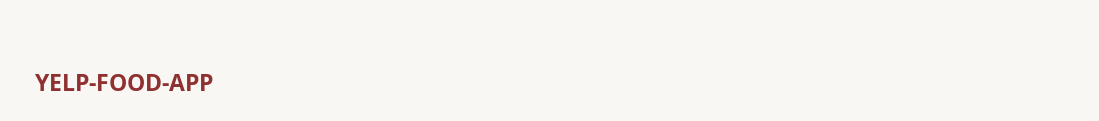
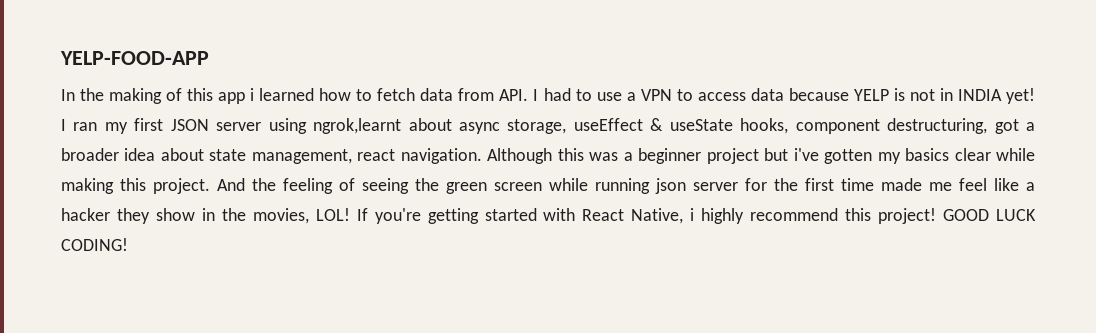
(213, 82) none -> [61,88,1035,104] [61,118,1035,134] [61,148,1036,164] [61,178,1035,194] [61,208,1037,224] [61,238,128,251] // In the making of this app i learned how to fetch data from API. I had to use a VPN to access data because YELP is not in INDIA yet! I ran my first JSON server using ngrok,learnt about async storage, useEffect & useState hooks, component destructuring, got a broader idea about state management, react navigation. Although this was a beginner project but i've gotten my basics clear while making this project. And the feeling of seeing the green screen while running json server for the first time made me feel like a hacker they show in the movies, LOL! If you're getting started with React Native, i highly recommend this project! GOOD LUCK CODING!

